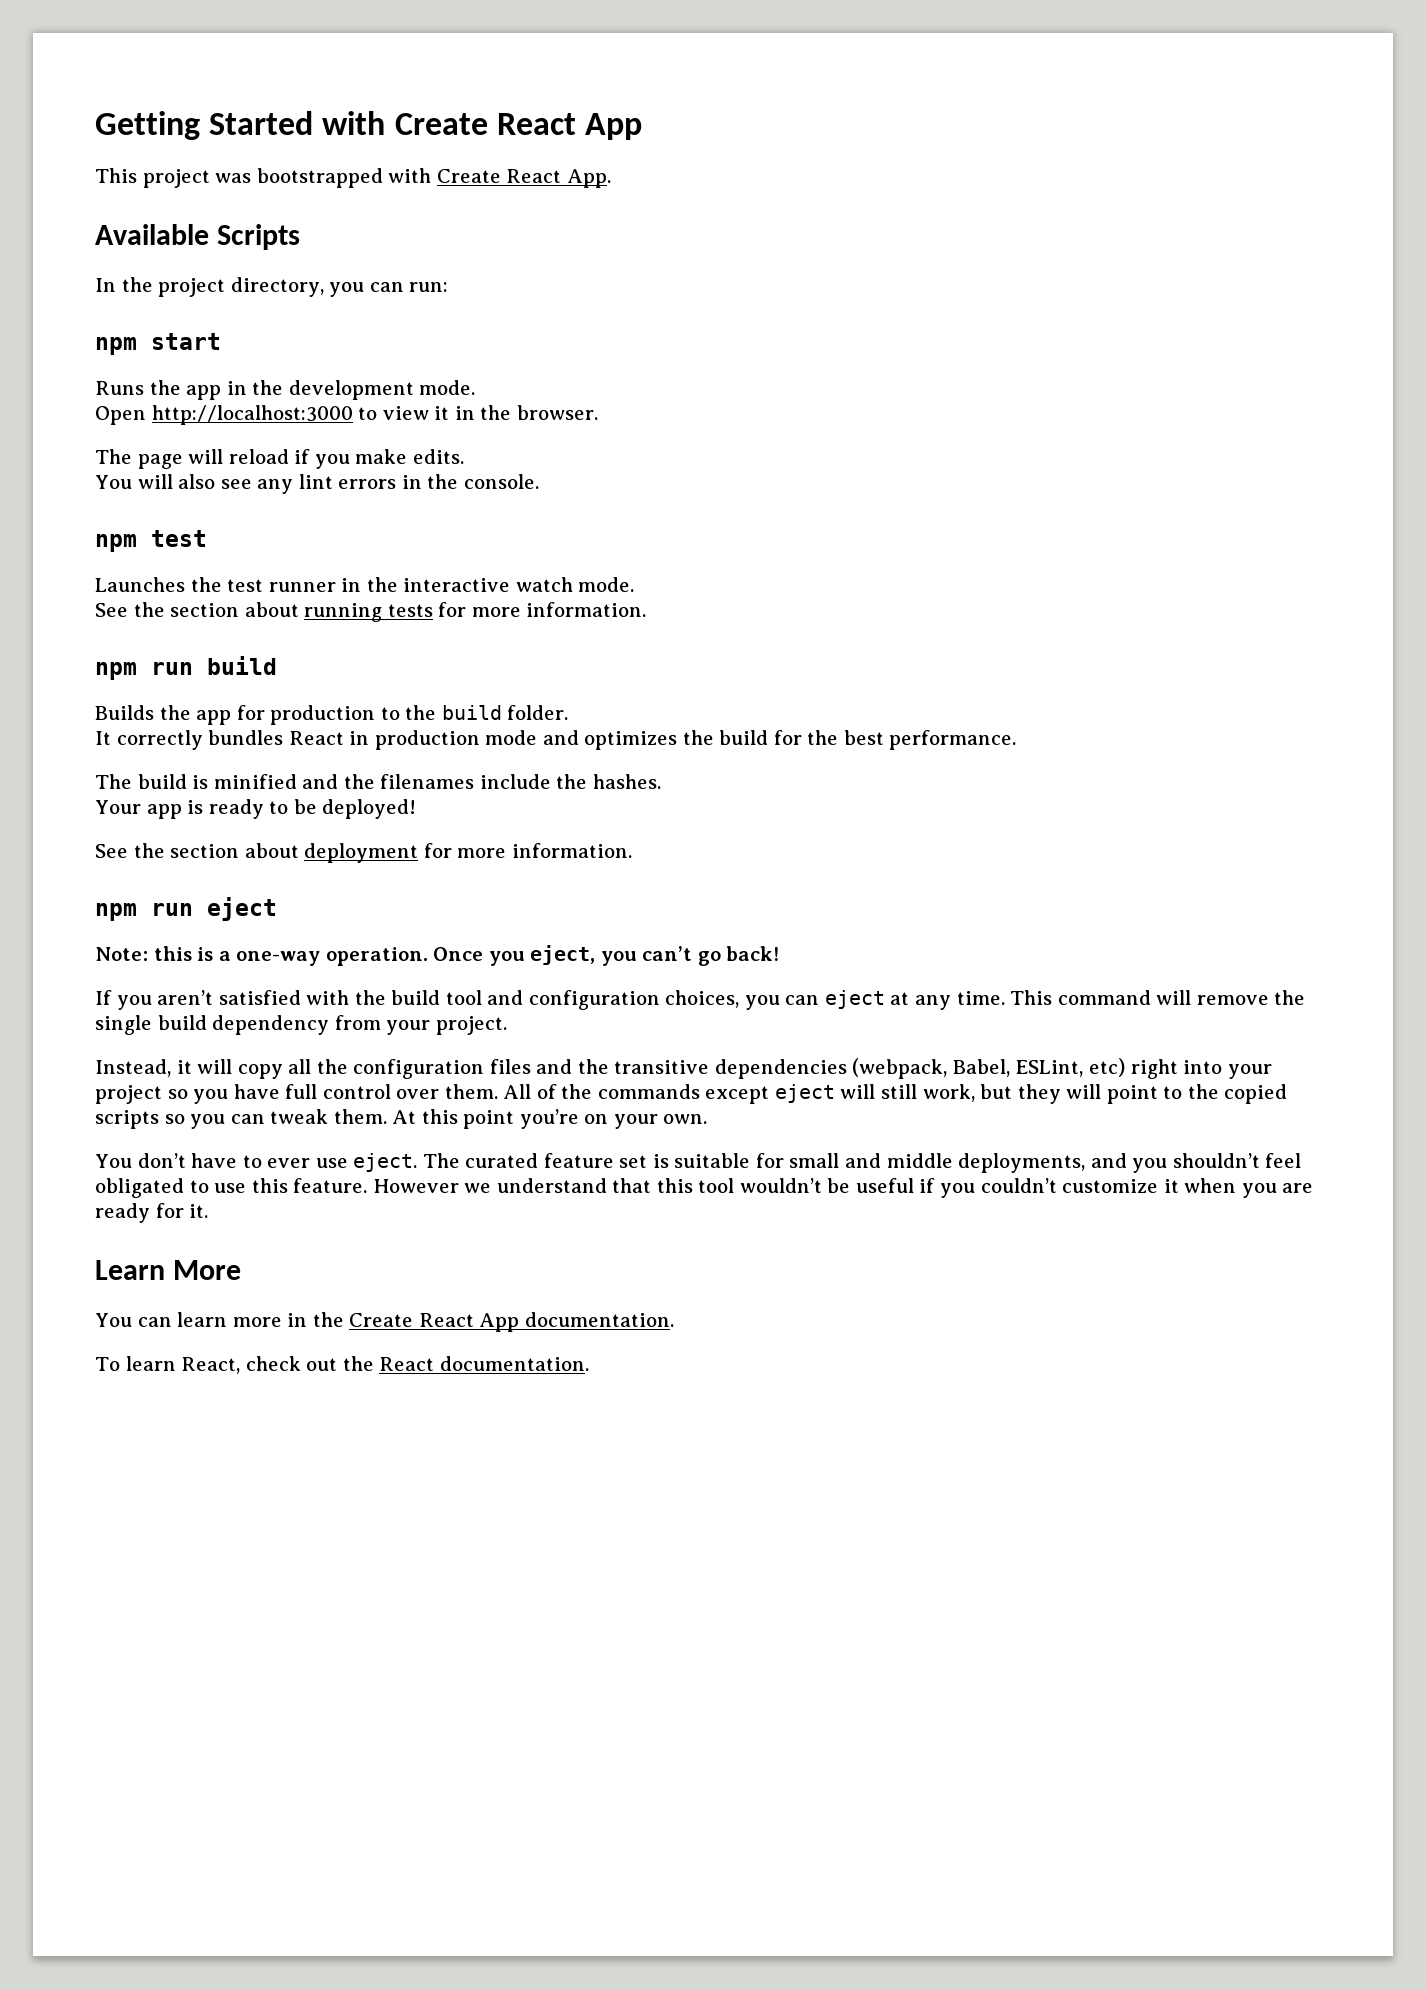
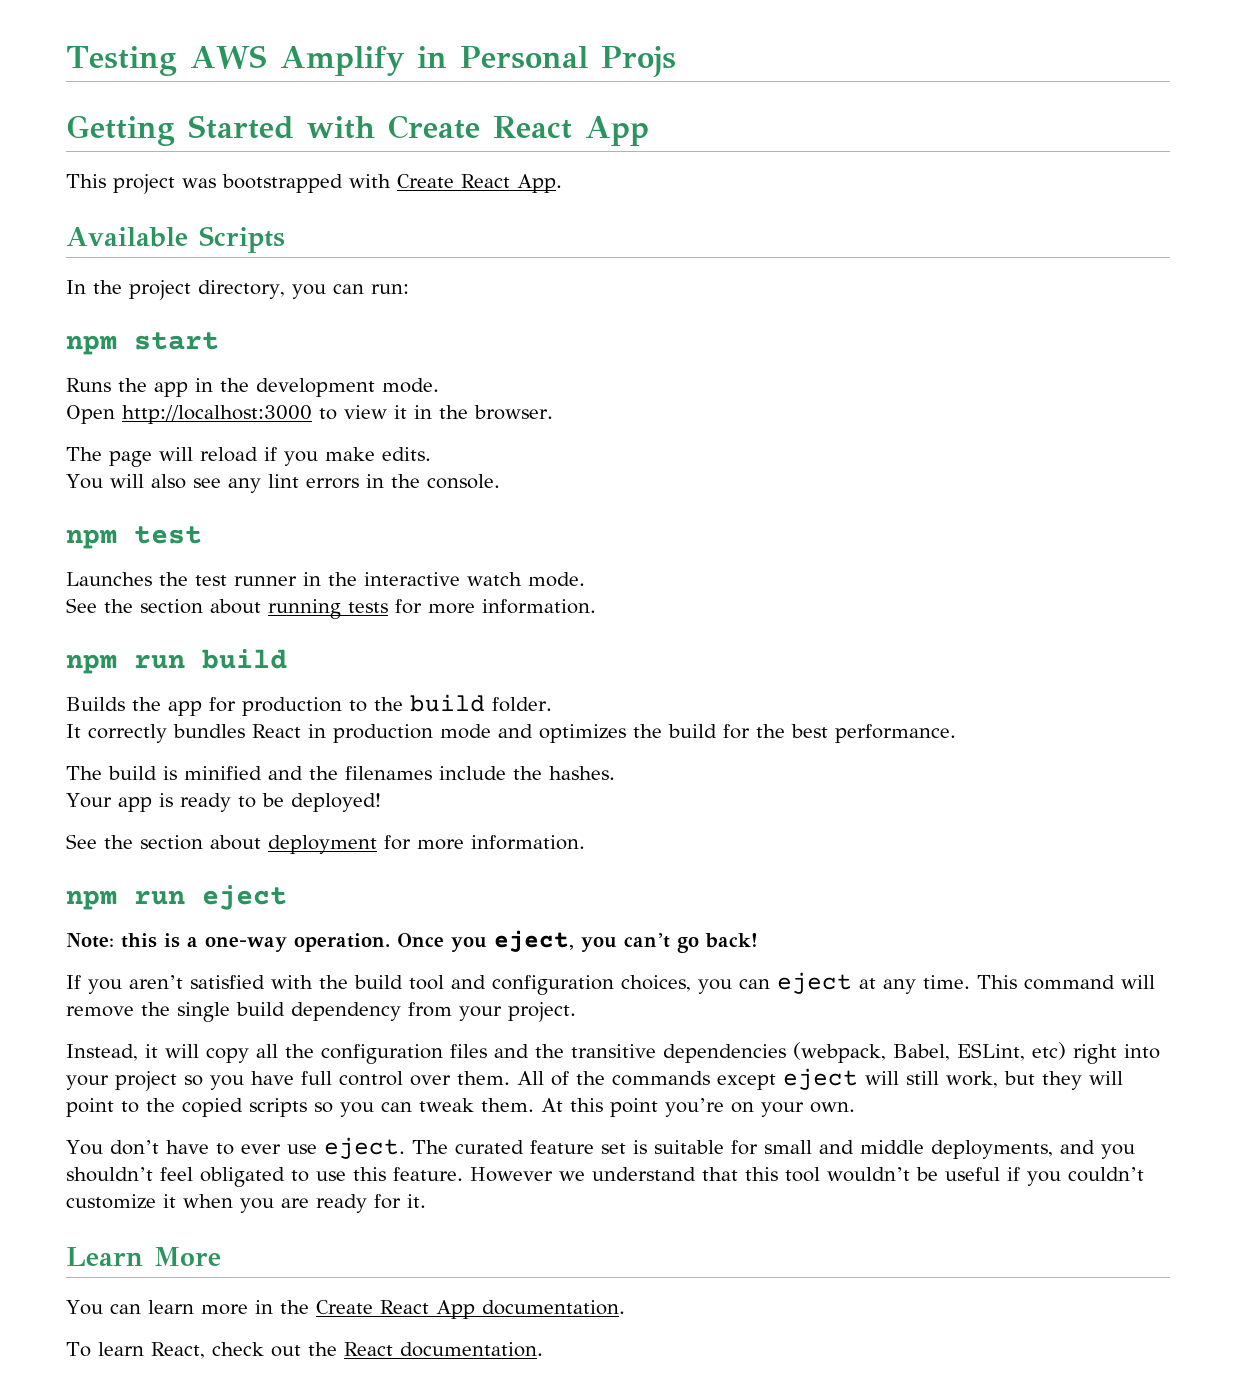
(95, 125) none -> [66,45,676,77] Testing AWS Amplify in Personal Projs //

